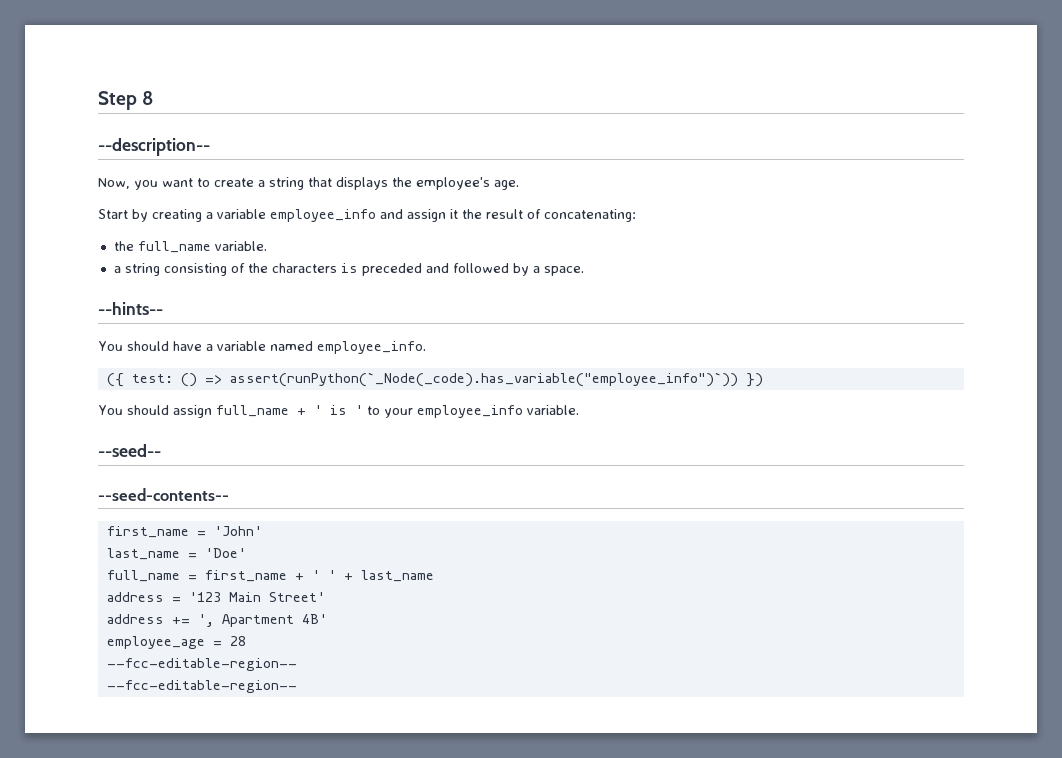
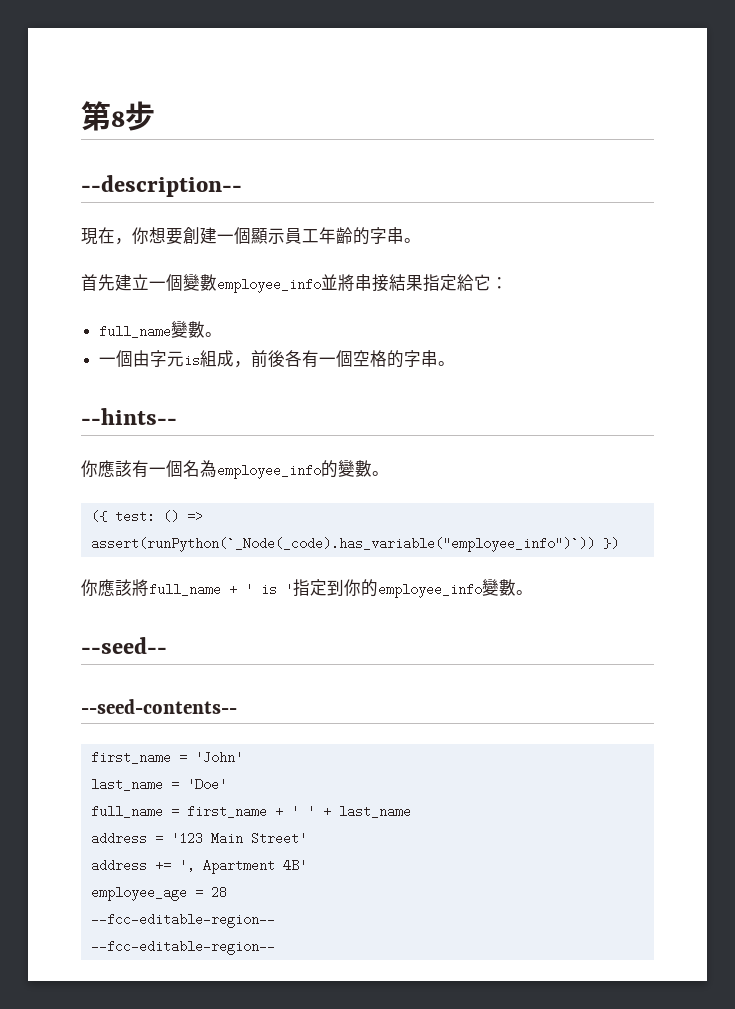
[98,91,137,110] Step -> [81,101,111,131] 第
(154, 98) none -> [125,101,155,131] 步
[98,177,519,190] [98,209,636,222] [113,241,267,253] [113,263,584,276] [98,302,163,315] [98,341,426,354] Now, you want to create a string that displays the employee's age. // Start by creating a variable employee_info and assign it the result of concatenating: // the full_name variable. // a string consisting of the characters is preceded and followed by a space. // --hints-- // You should have a variable named employee_info. -> [81,227,421,245] [81,273,508,293] [99,320,223,338] [99,350,456,368] [81,408,177,425] [81,459,389,479] 現在，你想要創建一個顯示員工年齡的字串。 // 首先建立一個變數employee_info並將串接結果指定給它： // full_name變數。 // 一個由字元is組成，前後各有一個空格的字串。 // --hints-- // 你應該有一個名為employee_info的變數。
[98,405,212,418] You should assign -> [81,579,149,596] 你應該將
[366,405,579,418] to your employee_info variable. -> [293,578,533,598] 指定到你的employee_info變數。

